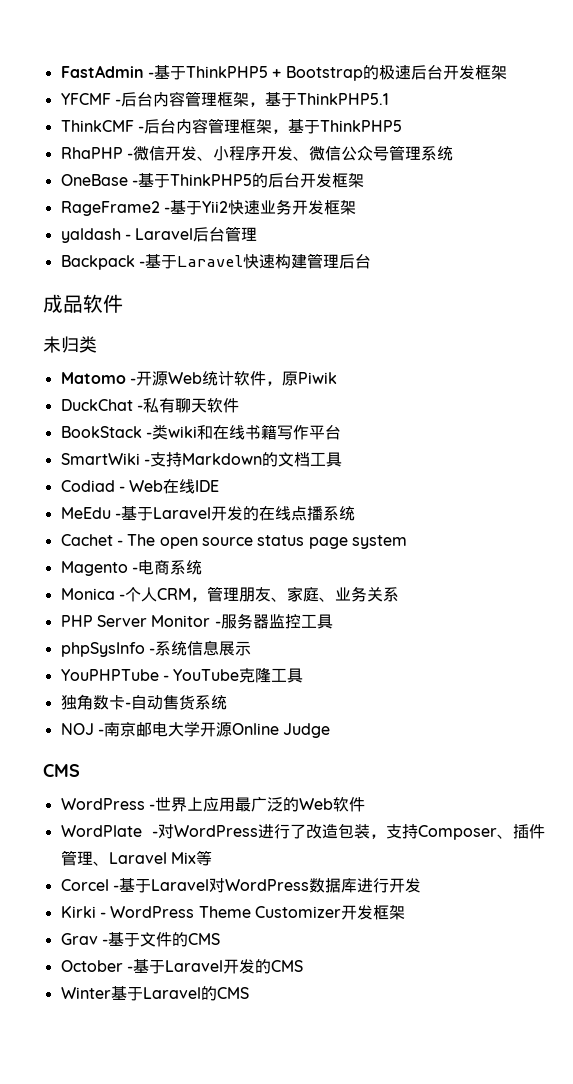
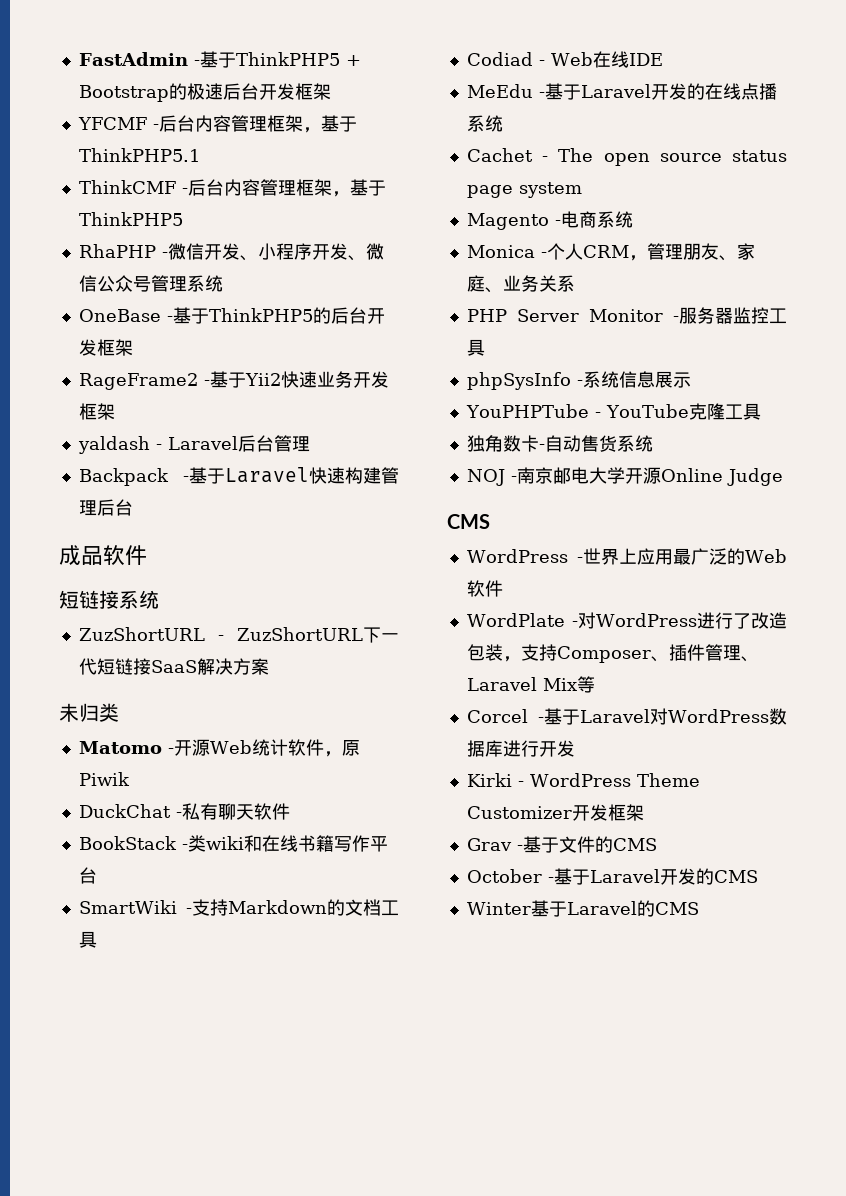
(123, 303) none -> [59,590,159,609] [78,627,399,643] [78,658,269,675] // 短链接系统 // ZuzShortURL - ZuzShortURL下一代短链接SaaS解决方案

